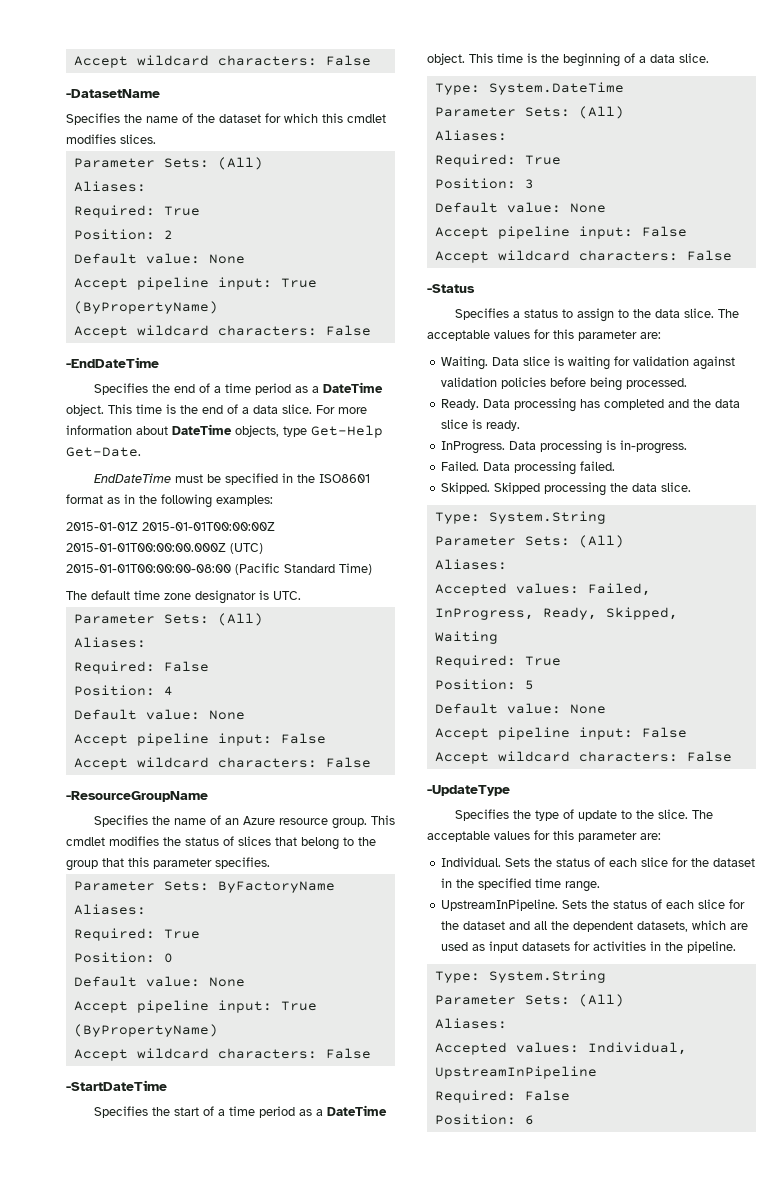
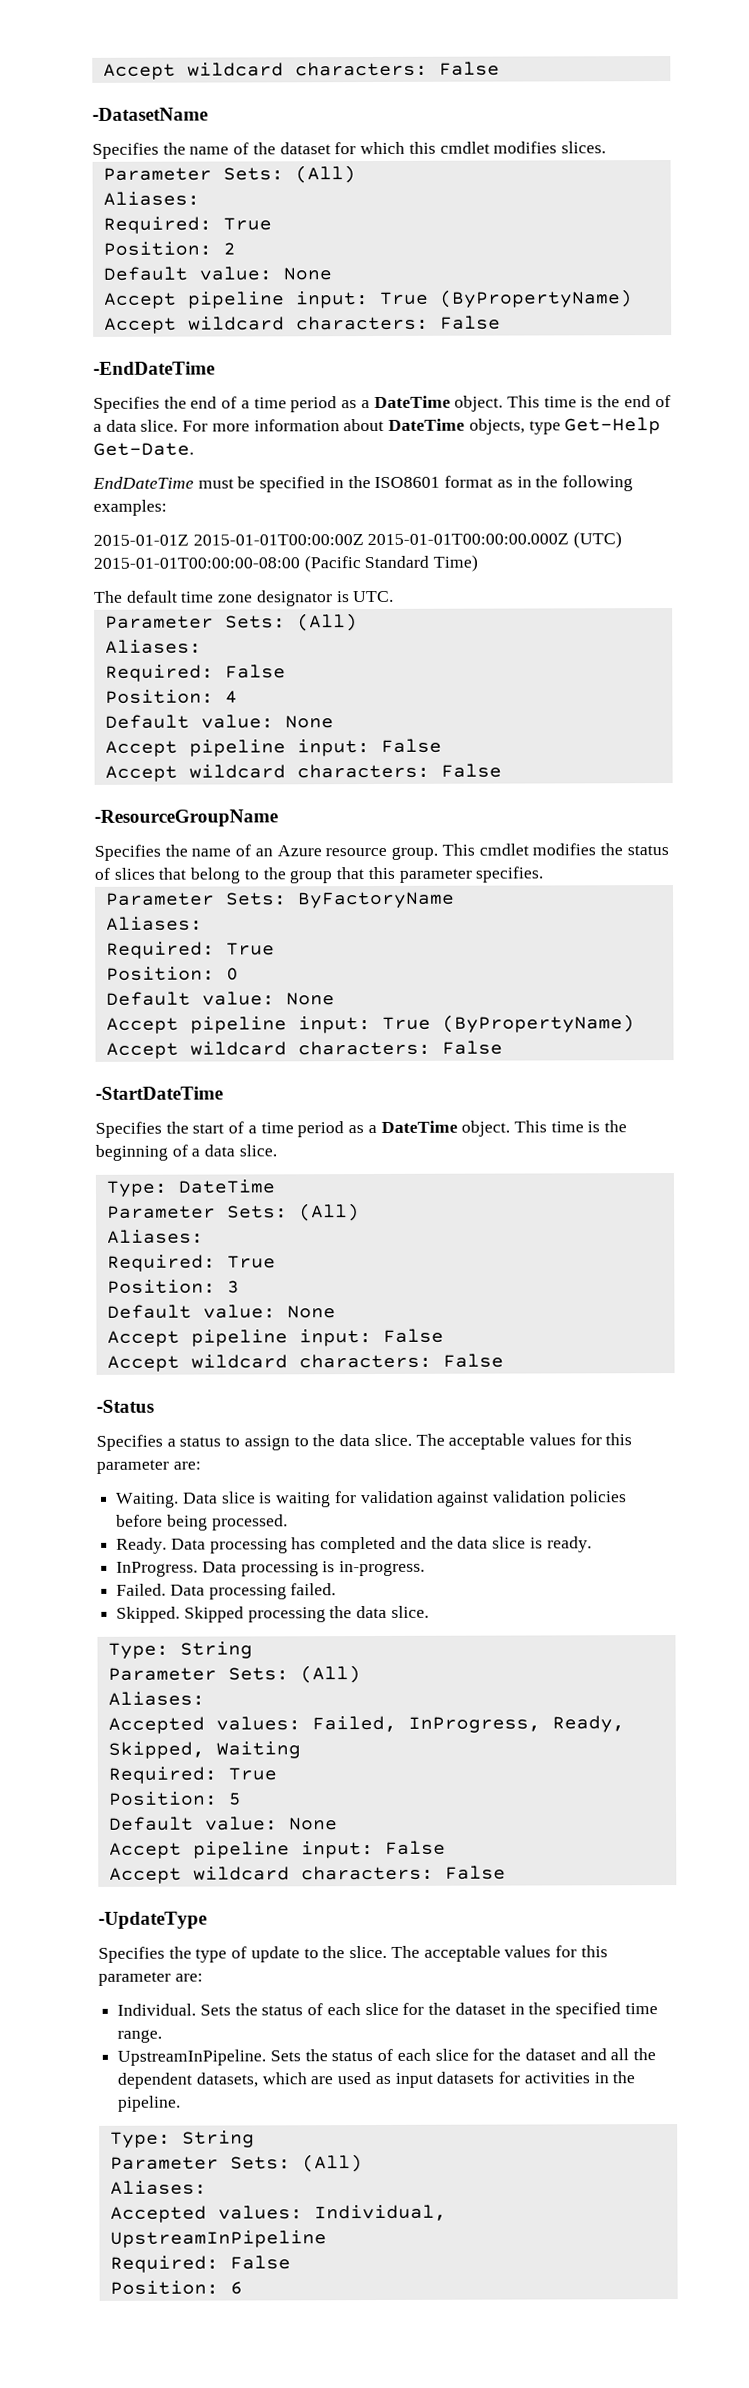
[488,82,624,95] System.DateTime -> [177,1179,275,1194] DateTime
[488,511,606,524] System.String -> [179,1641,253,1659] String
[488,970,606,983] System.String -> [181,2130,255,2148] String

